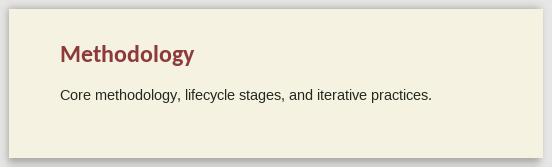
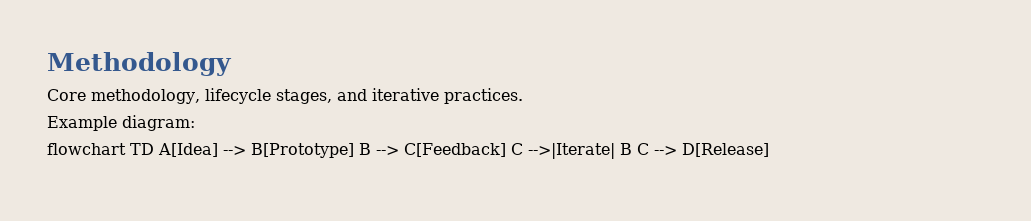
(432, 96) none -> [47,115,195,131] [47,143,769,159] // Example diagram: // flowchart TD A[Idea] --> B[Prototype] B --> C[Feedback] C -->|Iterate| B C --> D[Release]

